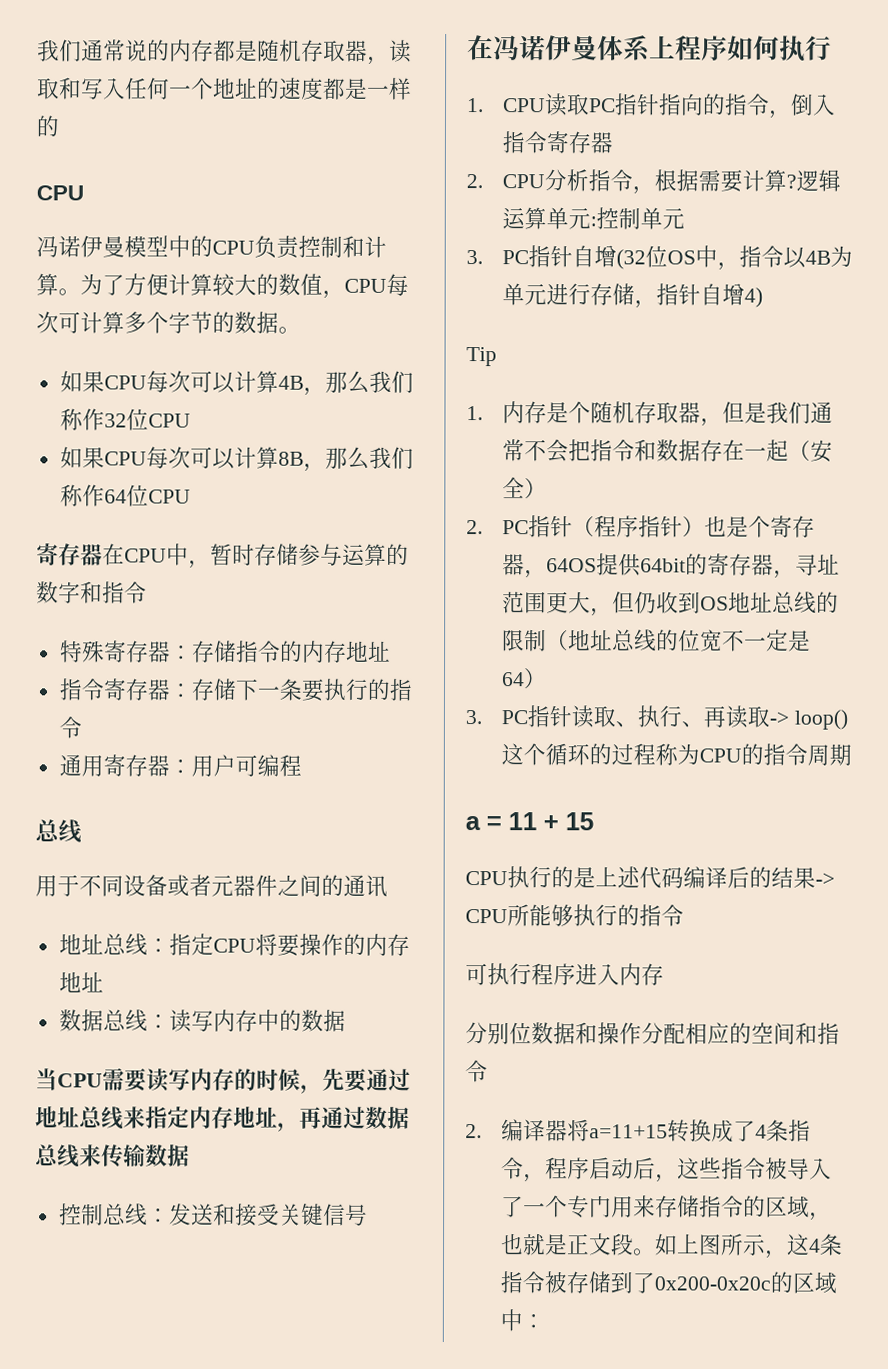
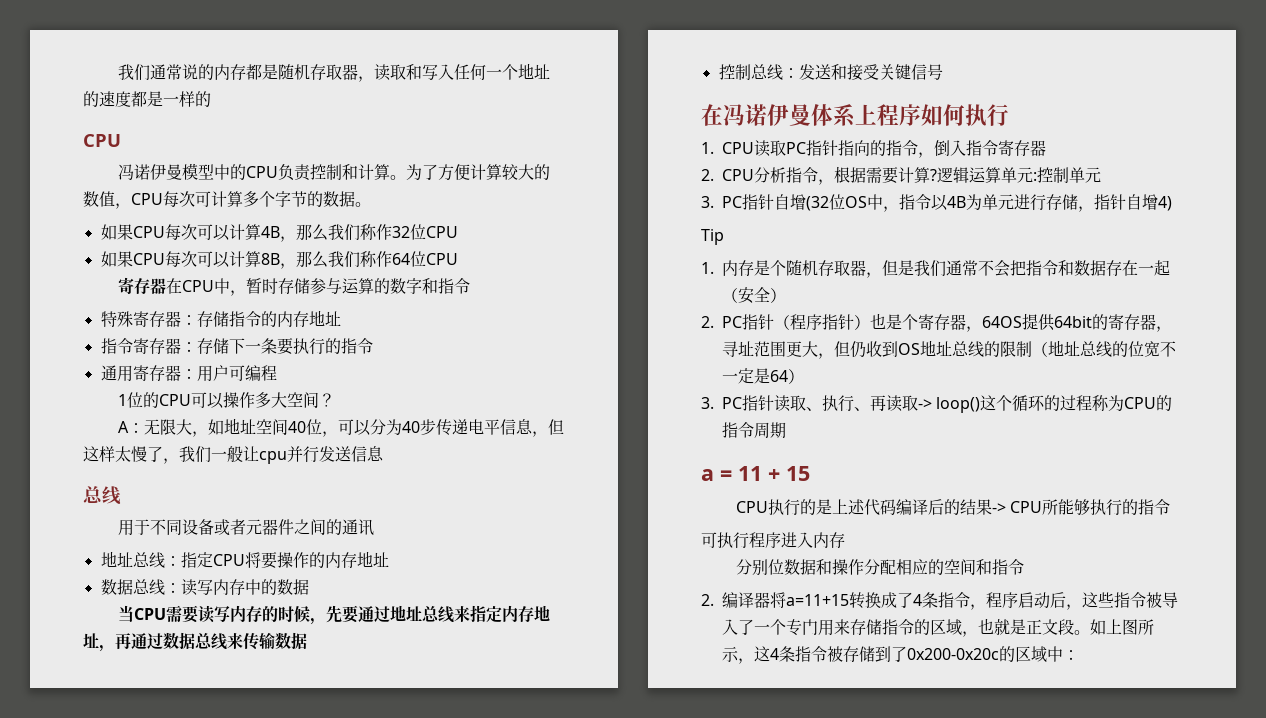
(302, 765) none -> [117,392,335,409] [117,418,564,437] [83,446,384,464] // 1位的CPU可以操作多大空间？ // A：无限大，如地址空间40位，可以分为40步传递电平信息，但这样太慢了，我们一般让cpu并行发送信息

